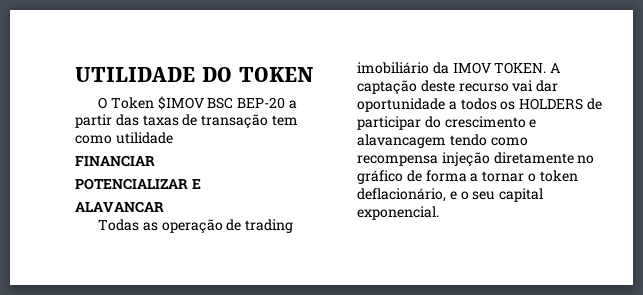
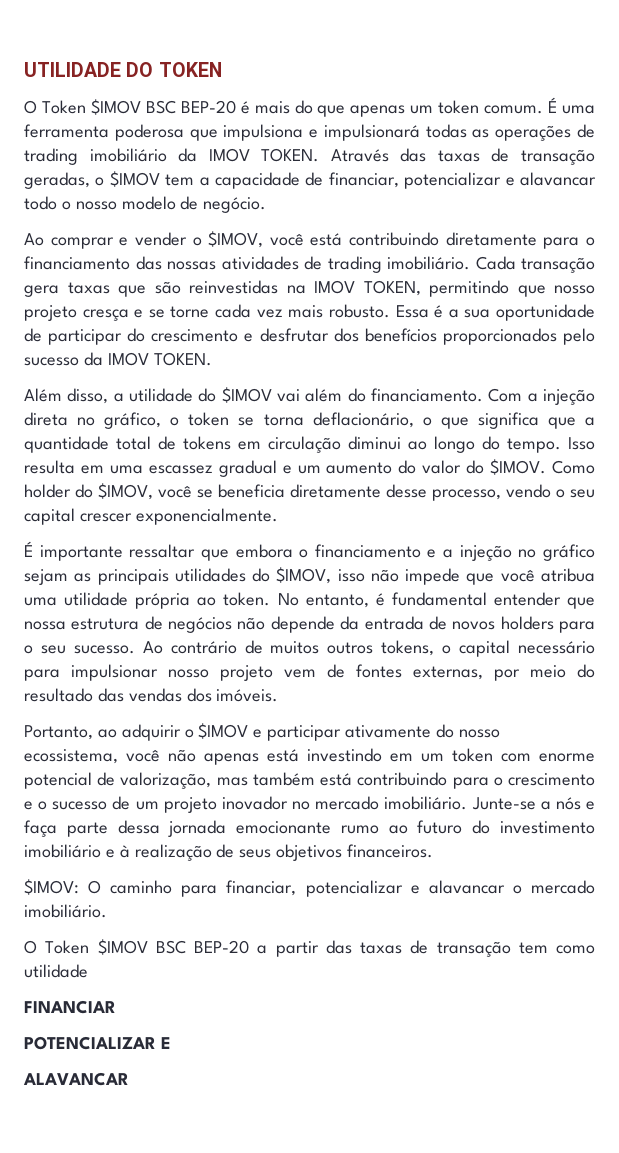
(313, 74) none -> [24,97,596,117] [24,124,595,141] [24,148,595,165] [24,171,596,189] [24,196,267,213] [24,231,595,249] [24,256,595,273] [24,280,595,297] [24,304,596,321] [24,328,595,345] [24,352,212,366] [24,387,595,405] [24,412,595,429] [24,436,595,453] [24,459,596,477] [24,483,595,501] [24,508,278,525] [24,541,595,561] [24,567,595,585] [24,592,596,609] [24,616,596,633] [24,640,595,657] [24,664,595,681] [24,688,279,702] [24,723,500,741] [24,748,595,765] [24,772,595,789] [24,796,595,813] [24,820,595,837] [24,844,434,861] [24,879,595,897] [24,904,107,918] // O Token $IMOV BSC BEP-20 é mais do que apenas um token comum. É uma ferramenta poderosa que impulsiona e impulsionará todas as operações de trading imobiliário da IMOV TOKEN. Através das taxas de transação geradas, o $IMOV tem a capacidade de financiar, potencializar e alavancar todo o nosso modelo de negócio. // Ao comprar e vender o $IMOV, você está contribuindo diretamente para o financiamento das nossas atividades de trading imobiliário. Cada transação gera taxas que são reinvestidas na IMOV TOKEN, permitindo que nosso projeto cresça e se torne cada vez mais robusto. Essa é a sua oportunidade de participar do crescimento e desfrutar dos benefícios proporcionados pelo sucesso da IMOV TOKEN. // Além disso, a utilidade do $IMOV vai além do financiamento. Com a injeção direta no gráfico, o token se torna deflacionário, o que significa que a quantidade total de tokens em circulação diminui ao longo do tempo. Isso resulta em uma escassez gradual e um aumento do valor do $IMOV. Como holder do $IMOV, você se beneficia diretamente desse processo, vendo o seu capital crescer exponencialmente. // É importante ressaltar que embora o financiamento e a injeção no gráfico sejam as principais utilidades do $IMOV, isso não impede que você atribua uma utilidade própria ao token. No entanto, é fundamental entender que nossa estrutura de negócios não depende da entrada de novos holders para o seu sucesso. Ao contrário de muitos outros tokens, o capital necessário para impulsionar nosso projeto vem de fontes externas, por meio do resultado das vendas dos imóveis. // Portanto, ao adquirir o $IMOV e participar ativamente do nosso ecossistema, você não apenas está investindo em um token com enorme potencial de valorização, mas também está contribuindo para o crescimento e o sucesso de um projeto inovador no mercado imobiliário. Junte-se a nós e faça parte dessa jornada emocionante rumo ao futuro do investimento imobiliário e à realização de seus objetivos financeiros. // $IMOV: O caminho para financiar, potencializar e alavancar o mercado imobiliário.
[98,219,294,234] [357,62,561,74] [357,80,559,95] [357,98,602,112] [357,116,537,130] [357,134,528,148] [357,152,595,167] [357,170,578,184] [357,188,544,202] [357,206,439,220] // Todas as operação de trading imobiliário da IMOV TOKEN. A captação deste recurso vai dar oportunidade a todos os HOLDERS de participar do crescimento e alavancagem tendo como recompensa injeção diretamente no gráfico de forma a tornar o token deflacionário, e o seu capital exponencial. -> (129, 1079) none

